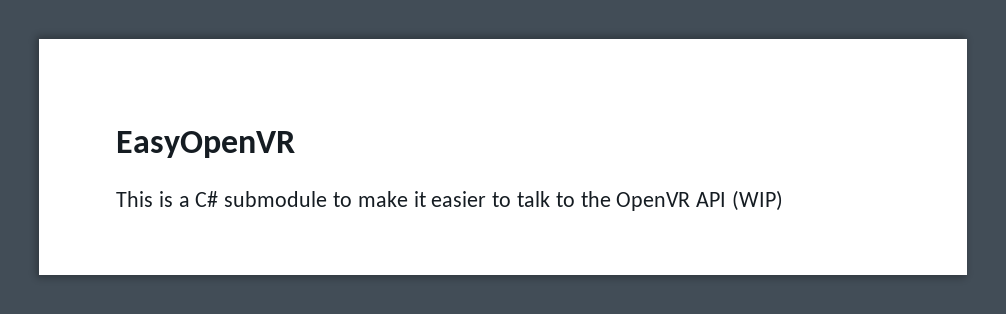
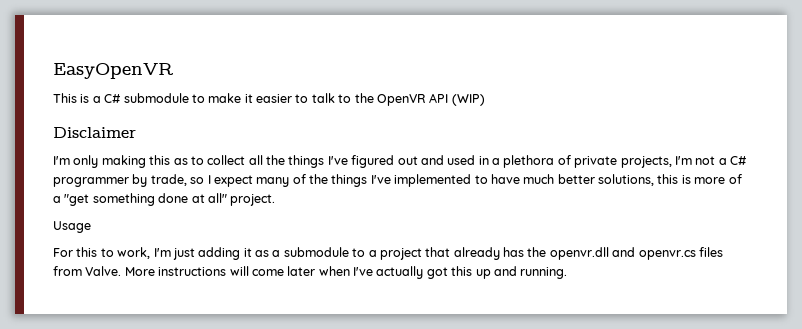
(784, 200) none -> [53,127,136,138] [53,155,747,168] [53,174,742,187] [53,193,276,206] [53,221,91,233] [53,247,723,260] [53,266,568,279] // Disclaimer // I'm only making this as to collect all the things I've figured out and used in a plethora of private projects, I'm not a C# programmer by trade, so I expect many of the things I've implemented to have much better solutions, this is more of a "get something done at all" project. // Usage // For this to work, I'm just adding it as a submodule to a project that already has the openvr.dll and openvr.cs files from Valve. More instructions will come later when I've actually got this up and running.

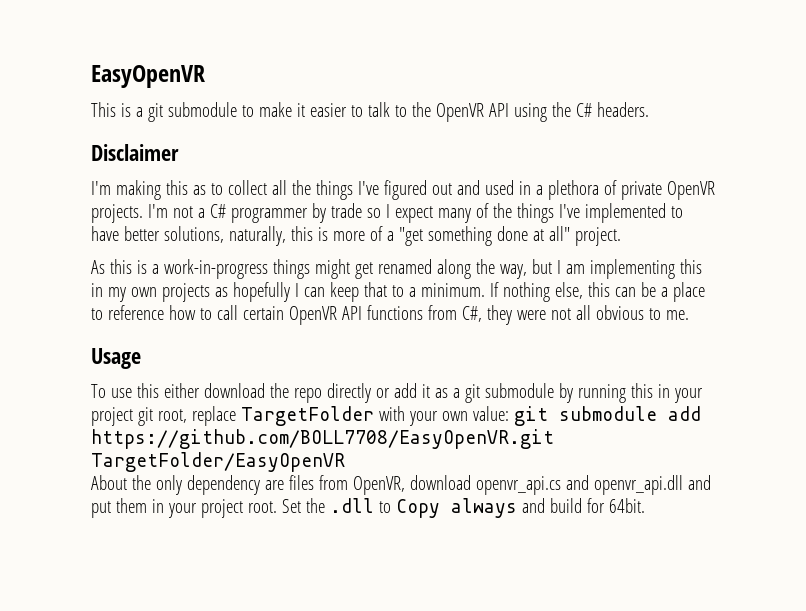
[104,94,122,103] C# -> [147,103,163,122] git
[451,94,485,106] (WIP) -> [513,102,649,122] using the C# headers.
[73,155,99,168] only -> (111, 188) none
[620,156,672,168] projects, -> [666,181,715,200] [91,204,143,223] OpenVR projects.
[150,174,187,186] trade, -> [330,203,362,218] trade
[523,174,555,184] much -> (119, 233) none
(654, 180) none -> [228,226,286,246] naturally,
[53,221,91,233] [53,247,723,260] [53,266,568,279] Usage // For this to work, I'm just adding it as a submodule to a project that already has the openvr.dll and openvr.cs files from Valve. More instructions will come later when I've actually got this up and running. -> [91,259,702,279] [91,282,705,302] [91,305,689,325] [91,348,141,369] [91,383,703,403] [91,406,701,426] [91,429,554,449] [91,452,345,472] [91,475,711,495] [91,498,645,518] As this is a work-in-progress things might get renamed along the way, but I am implementing this in my own projects as hopefully I can keep that to a minimum. If nothing else, this can be a place to reference how to call certain OpenVR API functions from C#, they were not all obvious to me. // Usage // To use this either download the repo directly or add it as a git submodule by running this in your project git root, replace TargetFolder with your own value: git submodule add https://github.com/BOLL7708/EasyOpenVR.git TargetFolder/EasyOpenVR // About the only dependency are files from OpenVR, download openvr_api.cs and openvr_api.dll and put them in your project root. Set the .dll to Copy always and build for 64bit.

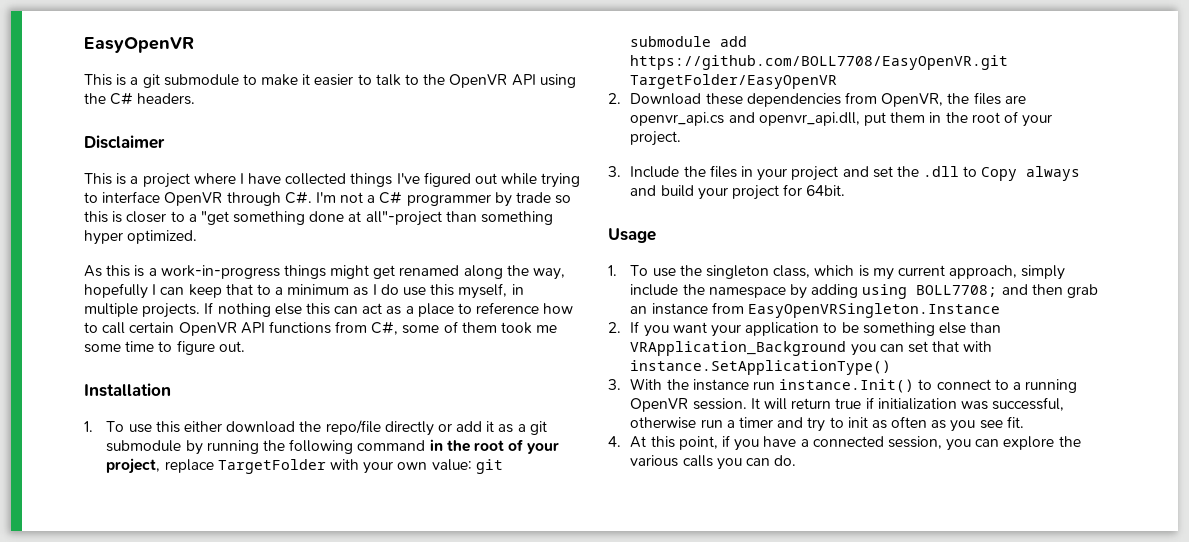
[91,180,715,200] [91,204,143,223] I'm making this as to collect all the things I've figured out and used in a plethora of private OpenVR projects. -> [84,172,581,188] [84,191,312,206] This is a project where I have collected things I've figured out while trying to interface OpenVR through C#.
[385,203,683,223] [91,226,383,246] I expect many of the things I've implemented to have better solutions, naturally, this is more of -> [84,211,185,223] this is closer to
[548,226,621,246] all" project. -> [365,211,554,226] [84,230,198,245] all"-project than something hyper optimized.
[531,259,702,279] [91,283,228,302] but I am implementing this in my own projects as -> (566, 274) none
[420,283,485,297] minimum. -> [287,283,524,299] [84,303,201,318] minimum as I do use this myself, in multiple projects.
[554,282,583,299] else, -> [274,303,302,315] else
[640,282,656,297] be -> [362,303,402,315] act as
[486,305,689,325] [91,348,141,369] they were not all obvious to me. // Usage // -> [402,321,558,334] [84,340,245,355] [84,383,171,397] [84,421,93,432] some of them took me some time to figure out. // Installation // 1.
[293,388,322,403] repo -> [325,420,381,435] repo/file
[630,383,703,403] [91,407,187,426] this in your project git root, -> [262,439,560,454] [106,458,161,474] the following command in the root of your project,
[91,475,711,495] [91,498,301,518] About the only dependency are files from OpenVR, download openvr_api.cs and openvr_api.dll and put them in your project root. Set -> [608,92,1026,107] [630,111,1053,127] [630,131,682,146] [608,165,893,181] 2. Download these dependencies from OpenVR, the files are openvr_api.cs and openvr_api.dll, put them in the root of your project. // 3. Include the files in your project and set
(582, 505) none -> [697,185,779,200] your project
(645, 505) none -> [608,228,656,243] [608,265,1066,280] [630,284,1098,299] [630,302,1000,318] [608,321,1002,337] [630,341,993,356] [630,360,892,375] [608,378,1078,393] [630,397,1065,412] [630,416,1024,432] [608,435,1081,451] [630,455,797,470] // Usage // 1. To use the singleton class, which is my current approach, simply include the namespace by adding using BOLL7708; and then grab an instance from EasyOpenVRSingleton.Instance // 2. If you want your application to be something else than VRApplication_Background you can set that with instance.SetApplicationType() // 3. With the instance run instance.Init() to connect to a running OpenVR session. It will return true if initialization was successful, otherwise run a timer and try to init as often as you see fit. // 4. At this point, if you have a connected session, you can explore the various calls you can do.

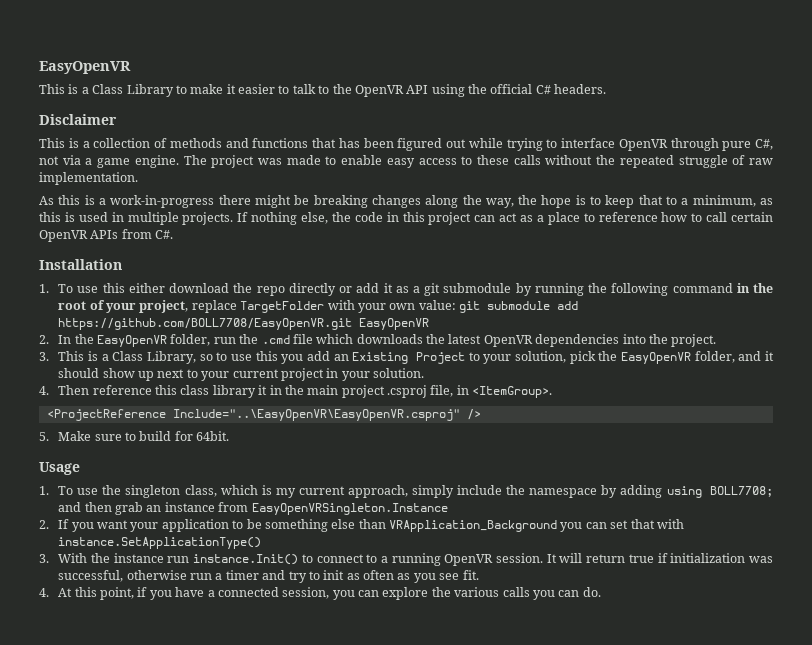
[142,74,239,88] git submodule -> [92,84,174,97] Class Library
(106, 98) none -> [490,84,533,94] official
[142,173,420,188] project where I have collected things I've -> [93,138,394,148] collection of methods and functions that has been
[284,191,572,207] [84,211,554,226] [84,230,198,245] C#. I'm not a C# programmer by trade so this is closer to a "get something done at all"-project than something hyper optimized. -> [722,139,773,151] [39,155,773,168] [39,172,138,185] pure C#, not via a game engine. The project was made to enable easy access to these calls without the repeated struggle of raw implementation.
[283,265,566,280] [84,283,508,299] things might get renamed along the way, hopefully I can keep that to a minimum as I do use this myself, -> [218,195,774,208] [39,212,108,222] there might be breaking changes along the way, the hope is to keep that to a minimum, as this is used
[274,303,330,315] else this -> [301,212,472,225] else, the code in this project
[240,321,558,335] [84,340,245,355] API functions from C#, some of them took me some time to figure out. -> [90,229,174,239] APIs from C#.
[325,420,381,435] repo/file -> [256,286,285,296] repo
[630,74,838,89] [608,92,1026,107] [630,111,1053,127] [630,131,682,146] [608,165,1081,181] [630,185,779,200] TargetFolder/EasyOpenVR // 2. Download these dependencies from OpenVR, the files are openvr_api.cs and openvr_api.dll, put them in the root of your project. // 3. Include the files in your project and set the .dll to Copy always and build your project -> [359,318,430,330] [39,334,717,347] [39,351,774,364] [58,368,424,381] [39,385,553,398] [46,409,481,421] [39,431,172,441] EasyOpenVR // 2. In the EasyOpenVR folder, run the .cmd file which downloads the latest OpenVR dependencies into the project. // 3. This is a Class Library, so to use this you add an Existing Project to your solution, pick the EasyOpenVR folder, and it should show up next to your current project in your solution. // 4. Then reference this class library it in the main project .csproj file, in <ItemGroup>. // <ProjectReference Include="..\EasyOpenVR\EasyOpenVR.csproj" /> // 5. Make sure to build

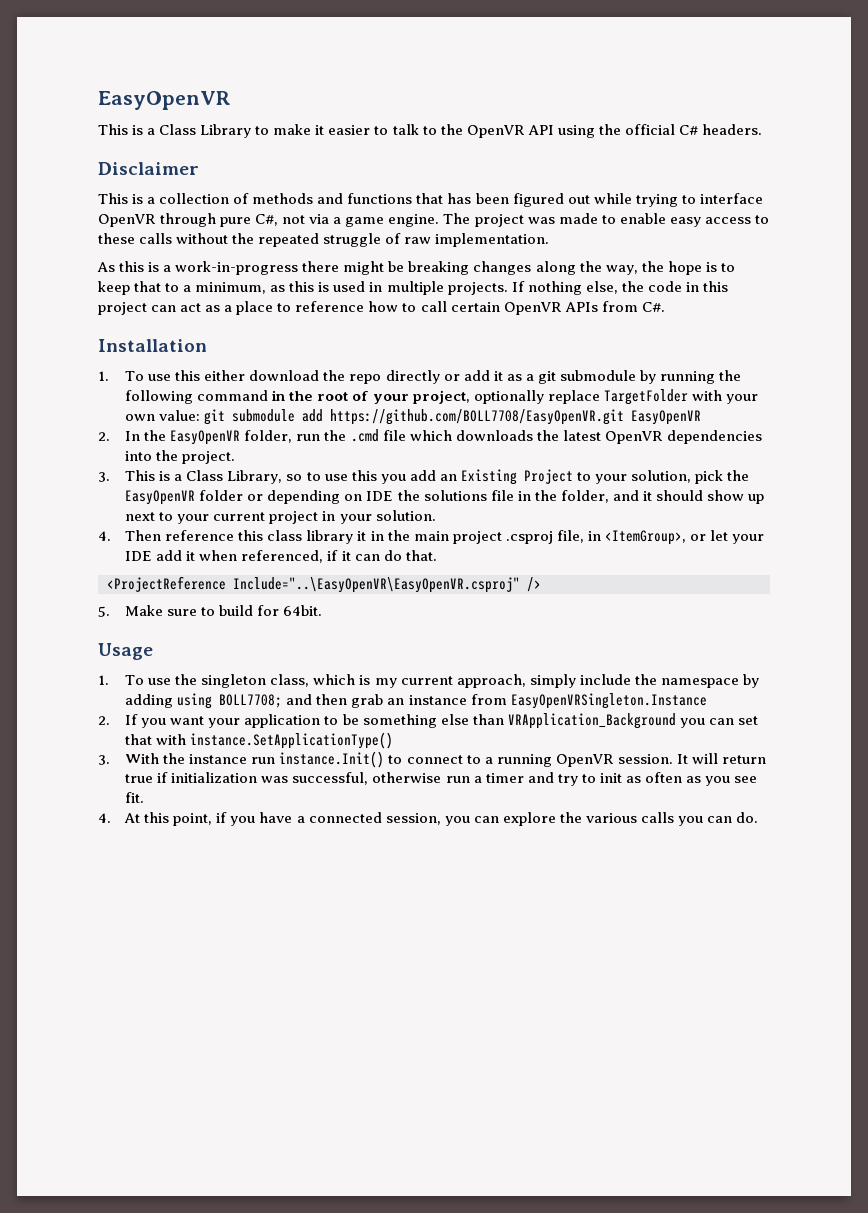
(189, 306) none -> [473,390,544,404] optionally
(691, 358) none -> [199,490,557,504] folder or depending on IDE the solutions file in the
[472,386,553,398] <ItemGroup>. -> [604,530,764,545] [125,550,437,563] <ItemGroup>, or let your IDE add it when referenced, if it can do that.

